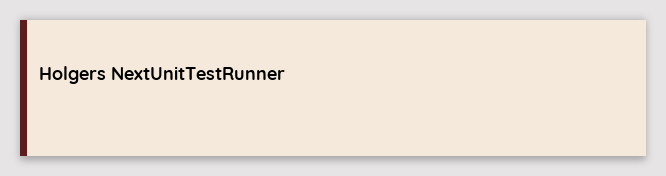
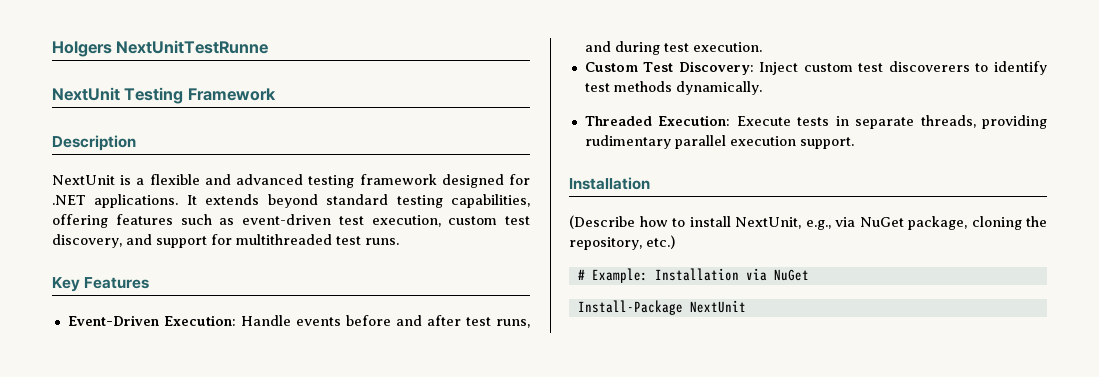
[111,66,285,80] NextUnitTestRunner -> [116,40,269,54] [52,87,276,104] [52,135,136,151] [52,174,530,188] [52,194,530,208] [52,214,530,228] [52,234,399,248] [52,277,150,292] [67,315,531,328] [584,41,762,55] [584,61,1047,75] [584,81,762,95] [584,115,1047,129] [584,135,854,149] [569,177,650,190] [569,215,1047,230] [569,235,675,250] [577,268,809,283] [577,300,746,315] NextUnitTestRunne // NextUnit Testing Framework // Description // NextUnit is a flexible and advanced testing framework designed for .NET applications. It extends beyond standard testing capabilities, offering features such as event-driven test execution, custom test discovery, and support for multithreaded test runs. // Key Features // Event-Driven Execution: Handle events before and after test runs, and during test execution. // Custom Test Discovery: Inject custom test discoverers to identify test methods dynamically. // Threaded Execution: Execute tests in separate threads, providing rudimentary parallel execution support. // Installation // (Describe how to install NextUnit, e.g., via NuGet package, cloning the repository, etc.) // # Example: Installation via NuGet // Install-Package NextUnit

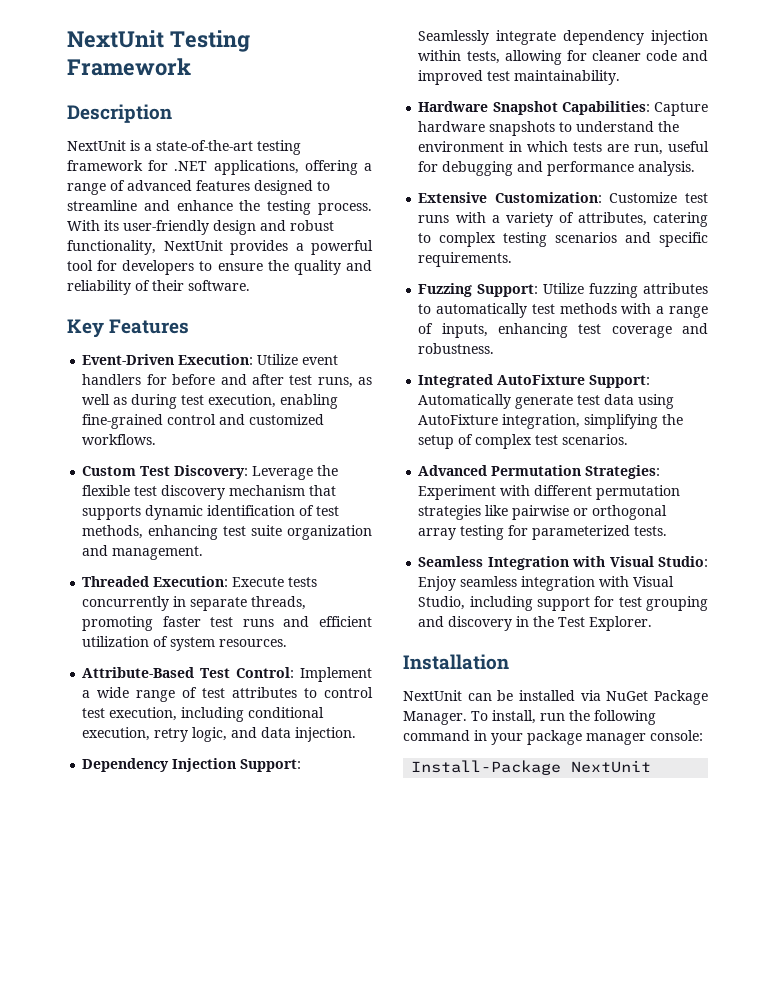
[52,40,269,57] Holgers NextUnitTestRunne // -> (67, 39) none
[149,174,304,185] flexible and advanced -> [156,140,253,151] state-of-the-art
[441,174,504,188] designed -> (143, 165) none
[94,194,530,208] [52,214,530,228] [52,234,399,248] applications. It extends beyond standard testing capabilities, offering features such as event-driven test execution, custom test discovery, and support for multithreaded test runs. -> [213,160,372,175] [67,180,330,195] [67,200,372,215] [67,220,334,235] [67,240,373,255] [67,260,372,275] [67,280,250,295] applications, offering a range of advanced features designed to streamline and enhance the testing process. With its user-friendly design and robust functionality, NextUnit provides a powerful tool for developers to ensure the quality and reliability of their software.
[240,315,341,326] Handle events -> [257,354,339,365] [82,374,167,385] Utilize event handlers for
[584,41,762,55] [584,61,1047,75] [584,81,762,95] and during test execution. // Custom Test Discovery: Inject custom test discoverers to identify test methods dynamically. -> [358,377,372,385] [82,394,339,409] [82,414,325,429] [82,434,157,445] [82,465,339,480] [82,485,337,500] [82,505,340,520] [82,525,372,540] [82,545,204,560] as well as during test execution, enabling fine-grained control and customized workflows. // Custom Test Discovery: Leverage the flexible test discovery mechanism that supports dynamic identification of test methods, enhancing test suite organization and management.
(830, 121) none -> [82,596,170,611] concurrently
[982,115,1047,129] [584,135,854,149] [569,177,650,190] [569,215,1047,230] [569,235,675,250] [577,268,809,283] providing rudimentary parallel execution support. // Installation // (Describe how to install NextUnit, e.g., via NuGet package, cloning the repository, etc.) // # Example: Installation via NuGet -> [82,616,373,631] [82,636,288,651] [82,667,372,682] [82,687,374,702] [82,707,325,722] [82,727,357,742] [82,758,302,772] [418,30,708,45] [418,50,708,65] [418,70,621,85] [418,101,708,116] [418,121,680,136] [418,141,709,155] [418,161,696,176] [418,192,708,203] [418,212,708,227] [418,232,708,247] [418,252,513,267] [418,283,708,298] [418,303,708,318] [418,323,708,338] [418,343,495,354] [418,374,651,388] [418,394,675,409] [418,414,684,429] [418,434,629,449] [418,465,661,479] [418,485,681,500] [418,505,668,520] [418,525,668,540] [418,556,708,570] [418,576,675,591] [418,596,708,611] [418,616,653,631] [403,654,509,670] [403,690,708,705] [403,710,656,725] [403,730,703,745] promoting faster test runs and efficient utilization of system resources. // Attribute-Based Test Control: Implement a wide range of test attributes to control test execution, including conditional execution, retry logic, and data injection. // Dependency Injection Support: Seamlessly integrate dependency injection within tests, allowing for cleaner code and improved test maintainability. // Hardware Snapshot Capabilities: Capture hardware snapshots to understand the environment in which tests are run, useful for debugging and performance analysis. // Extensive Customization: Customize test runs with a variety of attributes, catering to complex testing scenarios and specific requirements. // Fuzzing Support: Utilize fuzzing attributes to automatically test methods with a range of inputs, enhancing test coverage and robustness. // Integrated AutoFixture Support: Automatically generate test data using AutoFixture integration, simplifying the setup of complex test scenarios. // Advanced Permutation Strategies: Experiment with different permutation strategies like pairwise or orthogonal array testing for parameterized tests. // Seamless Integration with Visual Studio: Enjoy seamless integration with Visual Studio, including support for test grouping and discovery in the Test Explorer. // Installation // NextUnit can be installed via NuGet Package Manager. To install, run the following command in your package manager console:

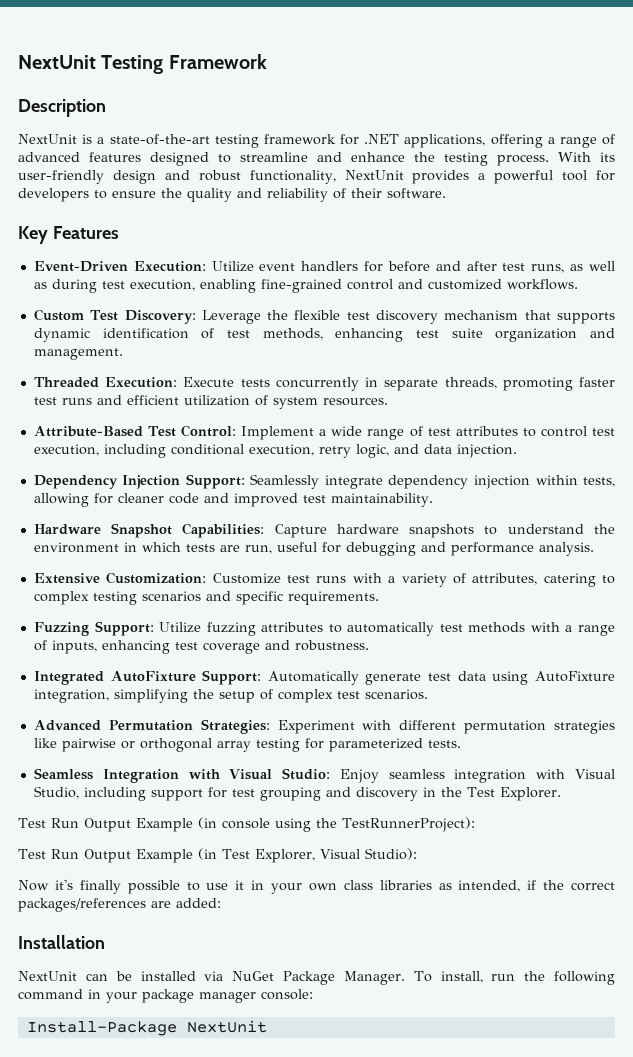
(653, 623) none -> [18,817,475,832] [18,848,417,863] [18,879,615,894] [18,898,221,912] // Test Run Output Example (in console using the TestRunnerProject): // Test Run Output Example (in Test Explorer, Visual Studio): // Now it's finally possible to use it in your own class libraries as intended, if the correct packages/references are added:

